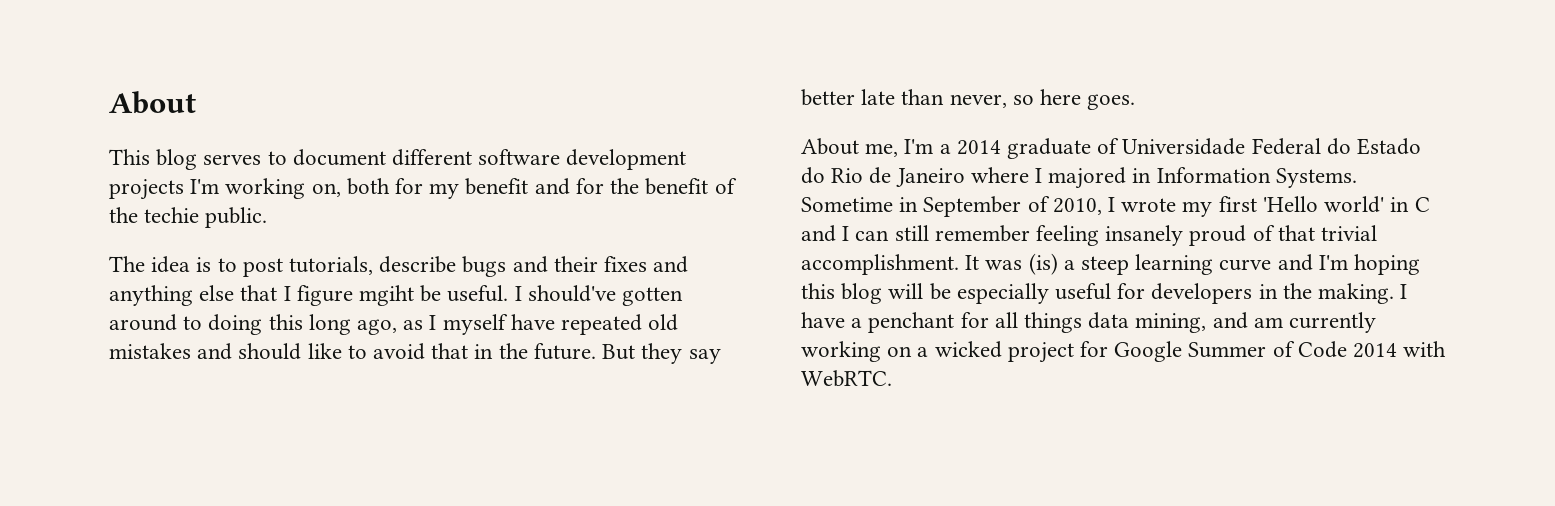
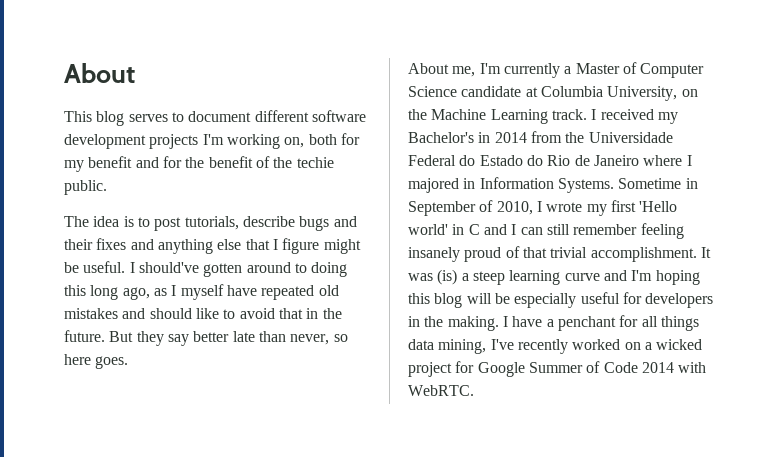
[359,285,415,306] mgiht -> [323,239,361,254] might
[939,138,1120,159] a 2014 graduate of -> [503,62,705,78] [408,86,698,101] [408,109,678,124] [408,131,585,143] currently a Master of Computer Science candidate at Columbia University, on the Machine Learning track. I received my Bachelor's in 2014 from the
[1212,312,1377,333] [801,341,881,362] and am currently working -> [490,339,621,354] I've recently worked

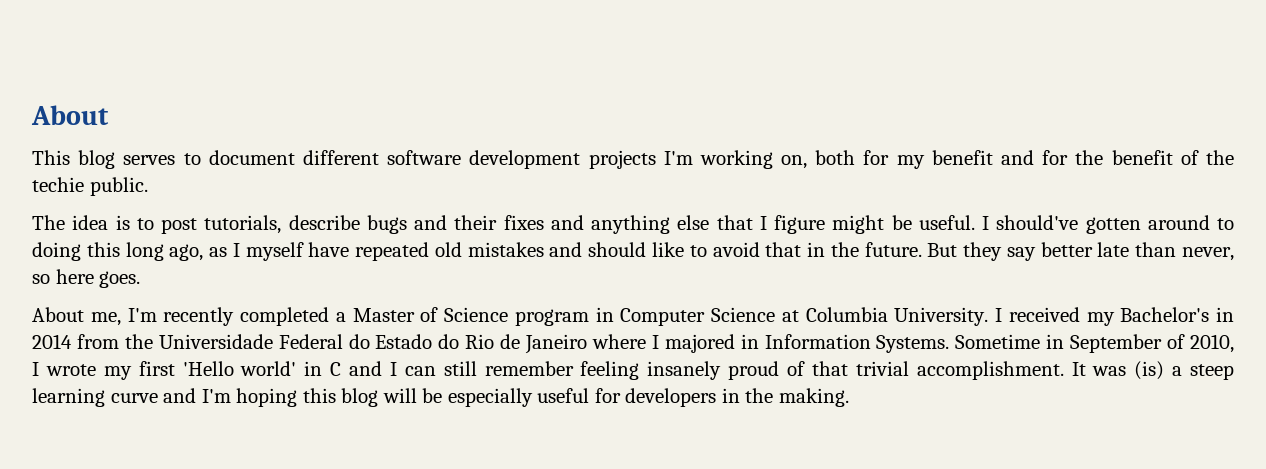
[503,63,560,78] currently -> [163,307,329,326] recently completed
(637, 68) none -> [444,307,614,326] Science program in
[461,86,522,97] candidate -> (775, 314) none
[607,86,698,101] [408,109,587,124] University, on the Machine Learning track. -> [894,307,989,326] University.
[502,315,699,331] [408,339,703,354] [408,361,707,377] [408,385,474,396] I have a penchant for all things data mining, I've recently worked on a wicked project for Google Summer of Code 2014 with WebRTC. -> (850, 397) none

